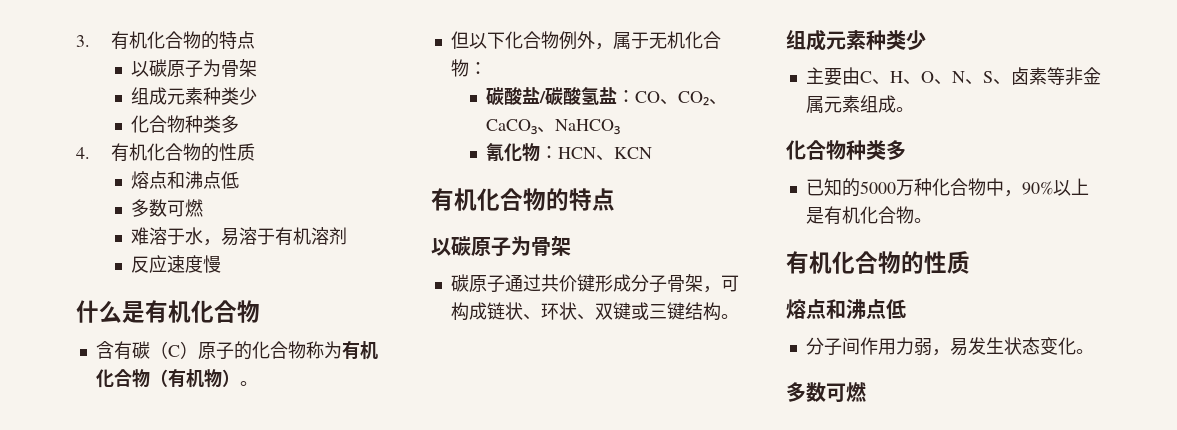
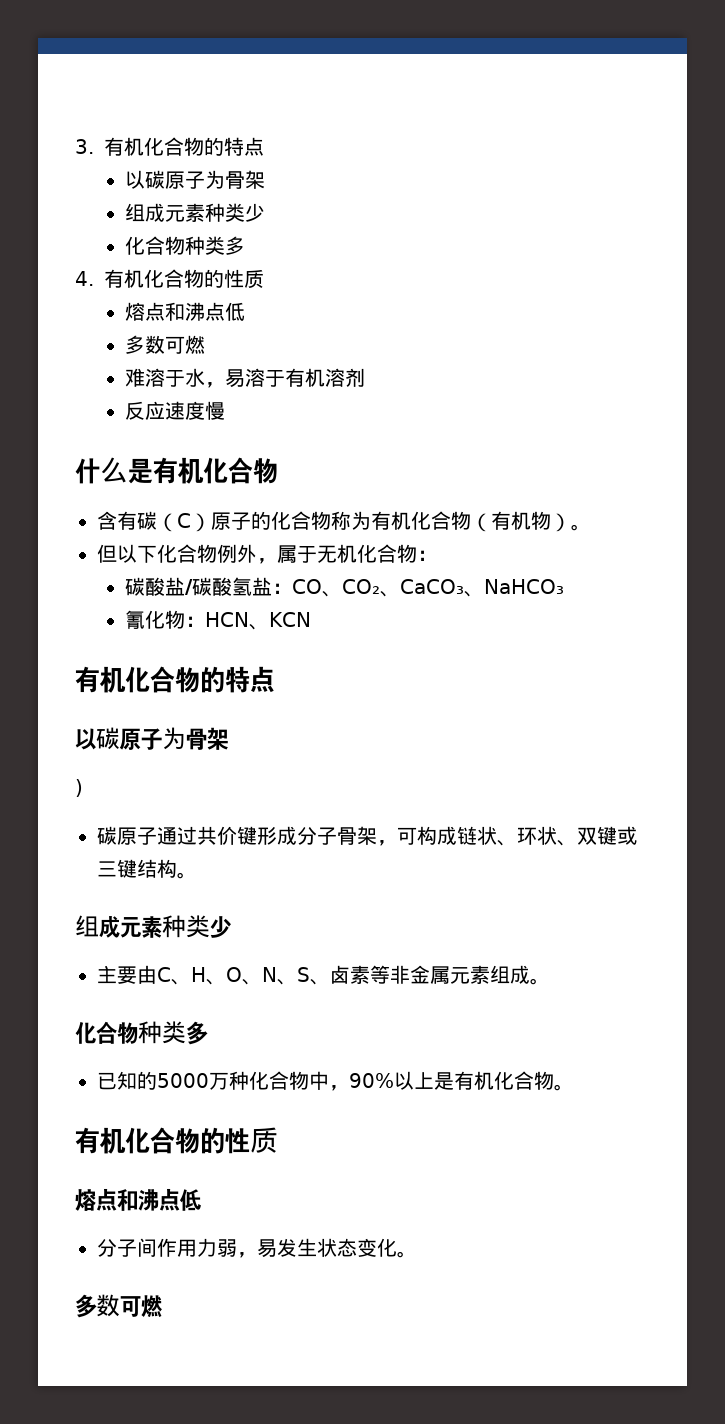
(571, 246) none -> [75,779,83,797] // )

